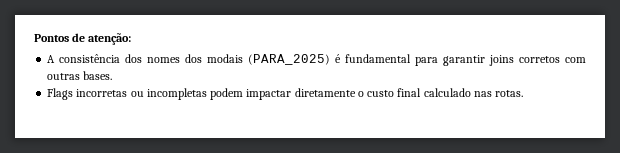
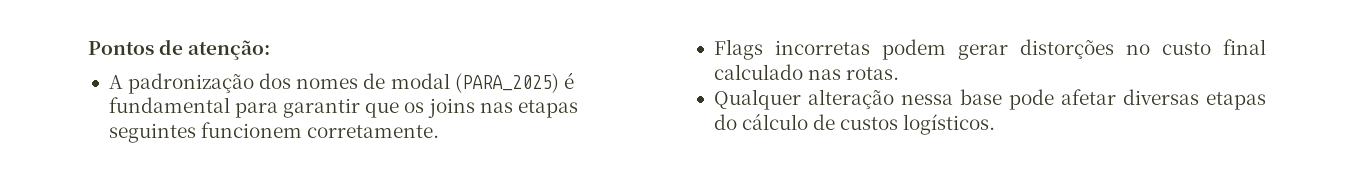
[59,54,121,63] consistência -> [128,73,255,94] padronização
[185,54,244,63] dos modais -> [363,73,450,89] de modal
[489,55,586,66] [47,71,113,80] [47,88,364,100] joins corretos com outras bases. // Flags incorretas ou incompletas podem impactar diretamente o -> [365,98,578,118] [108,122,440,143] [713,39,1150,60] que os joins nas etapas seguintes funcionem corretamente. // Flags incorretas podem gerar distorções no
(524, 93) none -> [713,89,1266,110] [713,113,996,135] // Qualquer alteração nessa base pode afetar diversas etapas do cálculo de custos logísticos.

